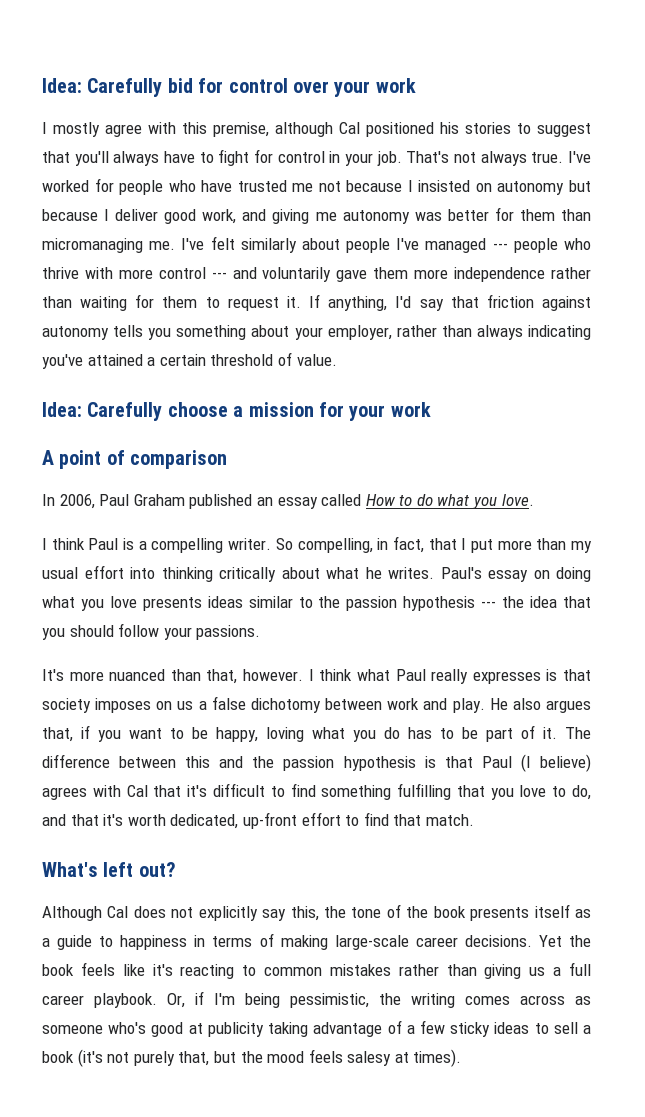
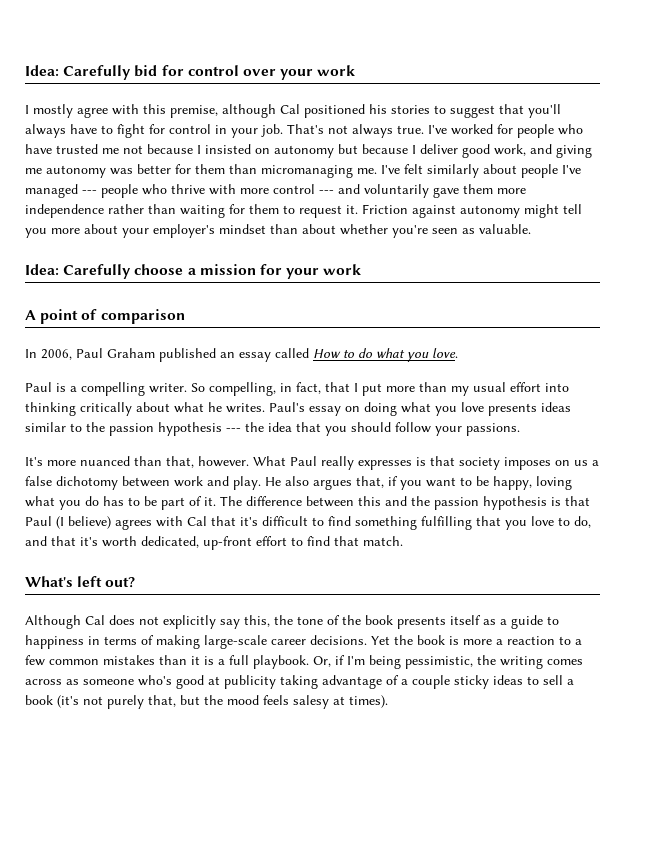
[309,294,591,311] [42,325,592,340] [42,352,337,369] If anything, I'd say that friction against autonomy tells you something about your employer, rather than always indicating you've attained a certain threshold of value. -> [362,204,582,218] [25,224,531,238] Friction against autonomy might tell you more about your employer's mindset than about whether you're seen as valuable.
[42,538,85,550] I think -> (458, 353) none
[308,669,390,681] I think what -> [253,456,286,466] What
[80,962,546,979] feels like it's reacting to common mistakes rather than giving us -> [449,636,582,645] [25,655,214,666] is more a reaction to a few common mistakes than it is
[42,995,84,1005] career -> (249, 660) none
[419,1020,445,1034] few -> [412,675,450,689] couple

